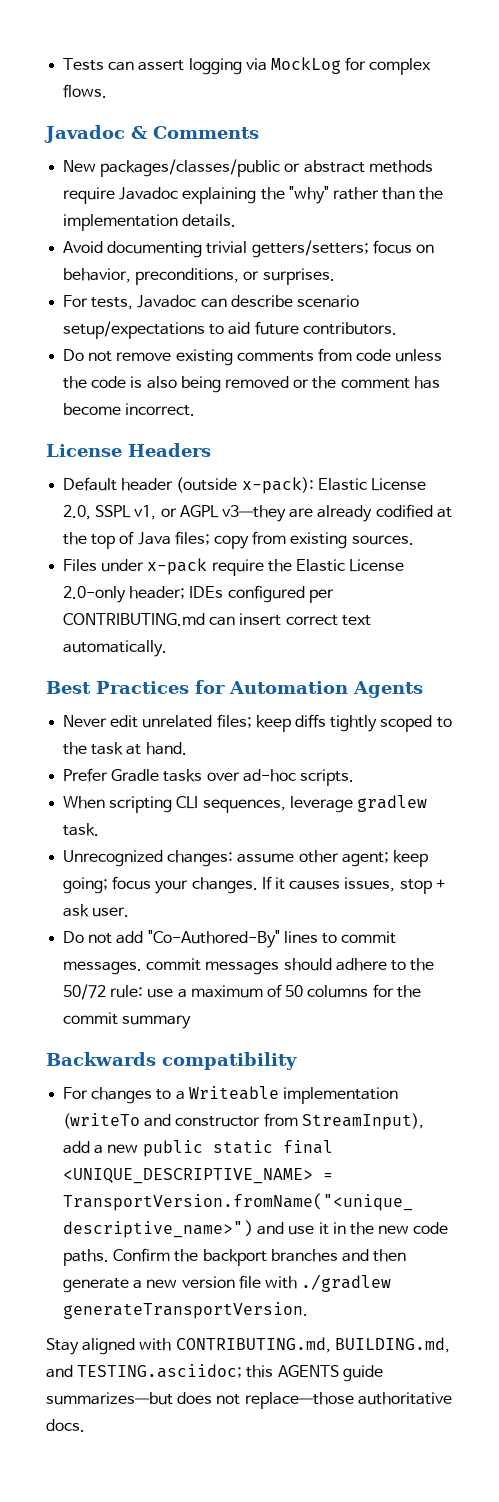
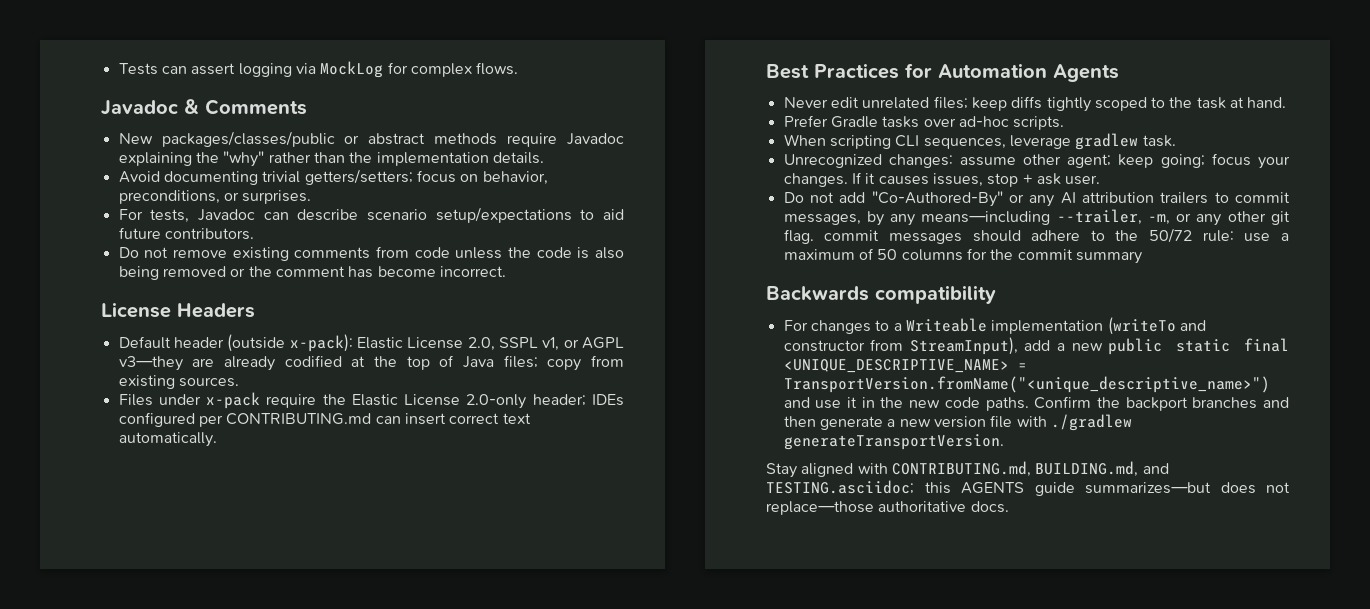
[283,931,397,944] [63,961,143,975] lines to commit messages. -> [1008,192,1290,207] [783,209,1290,226] [783,229,814,244] or any AI attribution trailers to commit messages, by any means—including --trailer, -m, or any other git flag.

